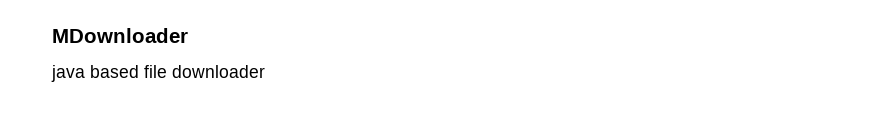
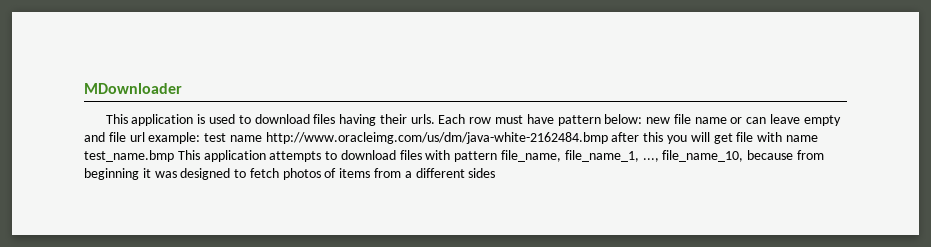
[51,65,265,82] java based file downloader -> [105,114,841,126] [84,132,818,144] [84,150,824,162] [84,168,496,180] This application is used to download files having their urls. Each row must have pattern below: new file name or can leave empty and file url example: test name http://www.oracleimg.com/us/dm/java-white-2162484.bmp after this you will get file with name test_name.bmp This application attempts to download files with pattern file_name, file_name_1, ..., file_name_10, because from beginning it was designed to fetch photos of items from a different sides

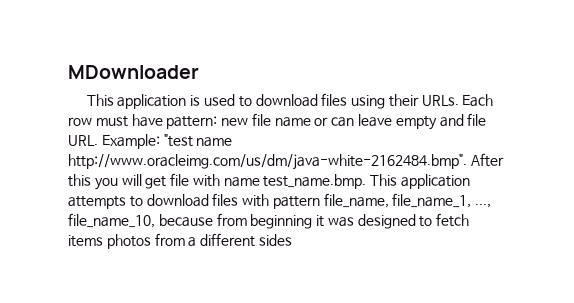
[339,114,435,126] having their urls. -> [351,94,459,109] using their URLs.
[557,114,643,126] pattern below: -> [166,116,218,129] pattern:
[129,132,640,144] url example: test name http://www.oracleimg.com/us/dm/java-white-2162484.bmp after -> [68,134,233,149] [68,153,504,170] URL. Example: "test name http://www.oracleimg.com/us/dm/java-white-2162484.bmp". After
[84,150,174,162] test_name.bmp -> [263,174,367,189] test_name.bmp.
[282,168,371,180] photos of items -> [68,234,151,249] items photos

